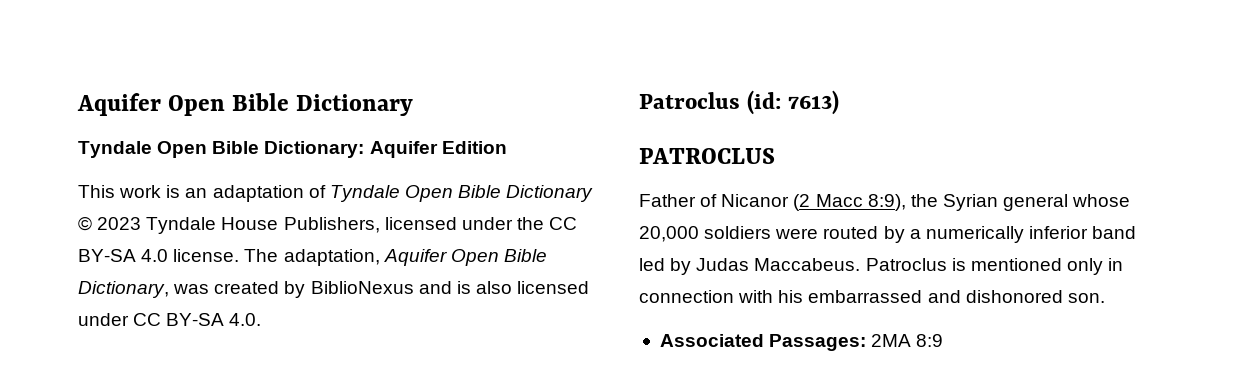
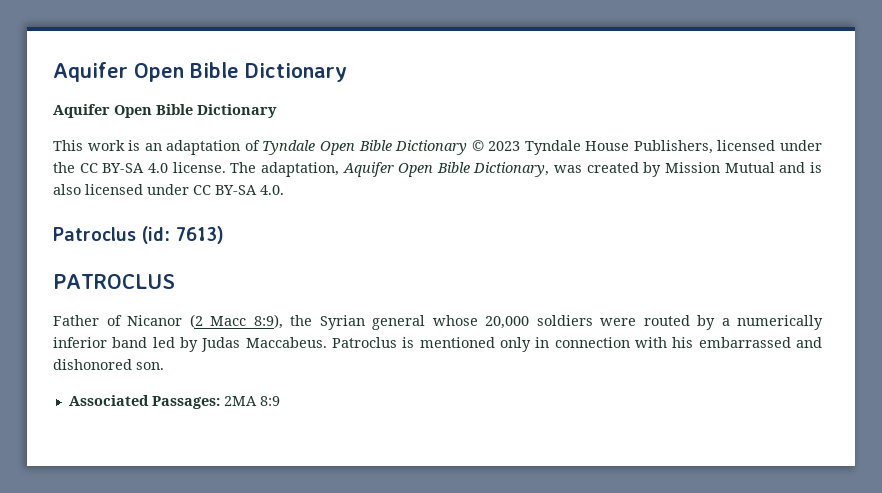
[77,93,414,116] [78,141,507,158] Aquifer Open Bible Dictionary // Tyndale Open Bible Dictionary: Aquifer Edition -> [53,62,347,82] [53,104,277,118] Aquifer Open Bible Dictionary // Aquifer Open Bible Dictionary
[310,281,414,294] BiblioNexus -> [665,162,775,173] Mission Mutual

